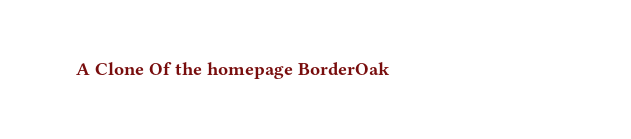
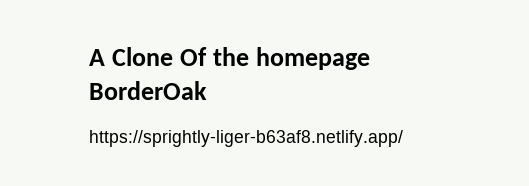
(390, 69) none -> [89,130,403,147] // https://sprightly-liger-b63af8.netlify.app/

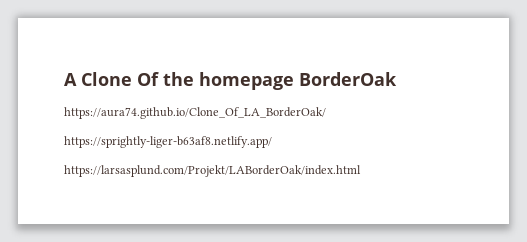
(207, 90) none -> [64,107,326,119] // https://aura74.github.io/Clone_Of_LA_BorderOak/
(403, 138) none -> [64,165,361,177] // https://larsasplund.com/Projekt/LABorderOak/index.html

